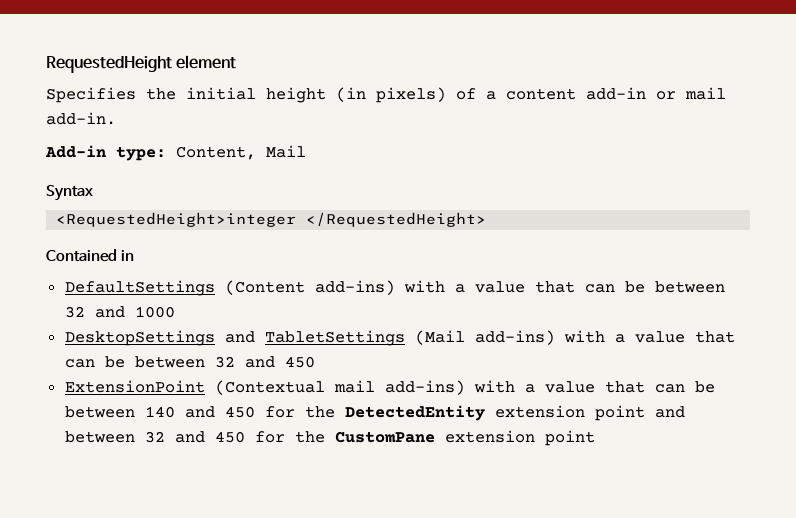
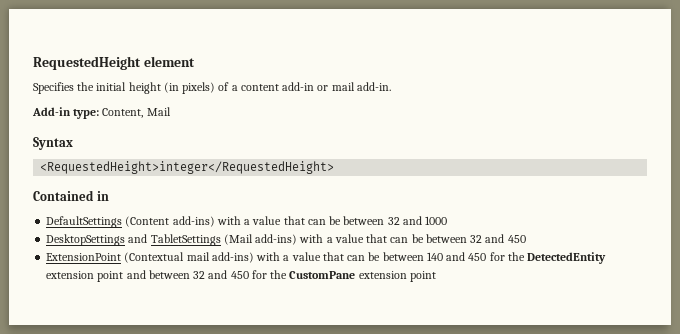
[56,212,487,227] <RequestedHeight>integer </RequestedHeight> -> [40,161,335,174] <RequestedHeight>integer</RequestedHeight>

